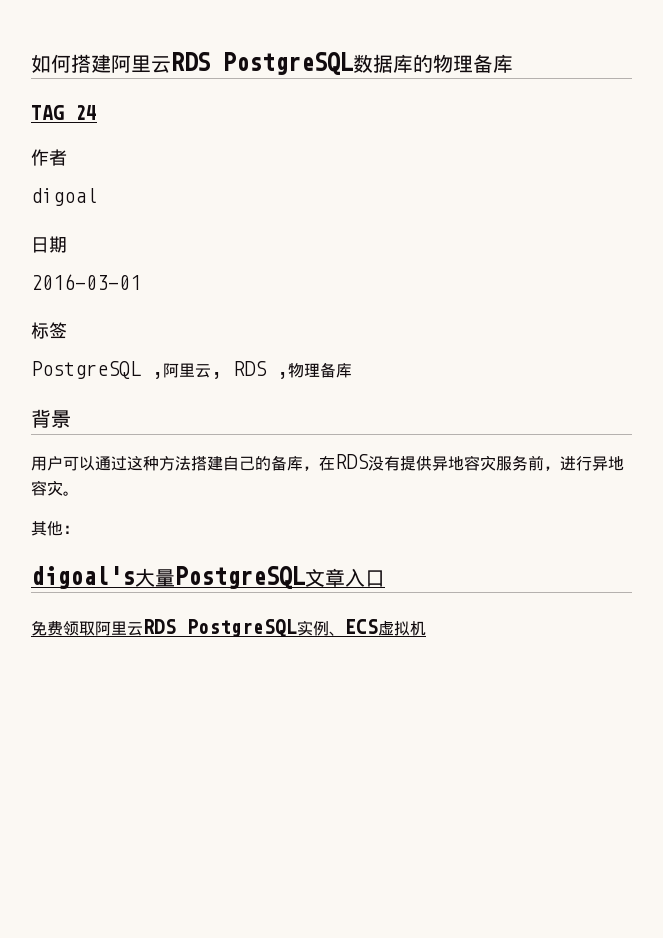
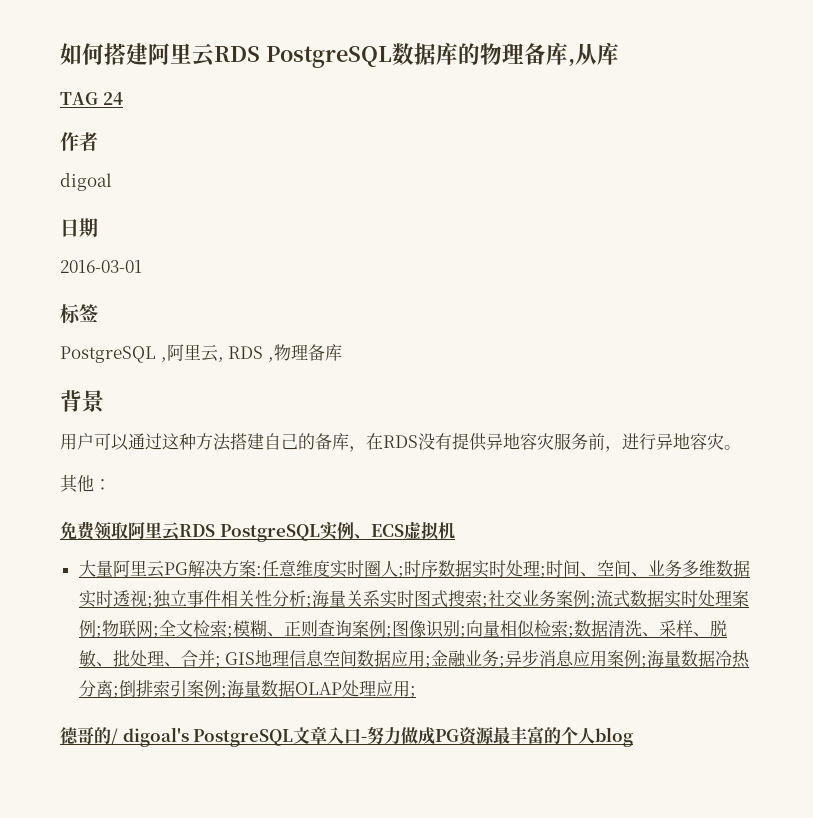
(513, 63) none -> [567,42,619,66] ,从库
[31,566,385,589] // digoal's大量PostgreSQL文章入口 -> (111, 484) none
(426, 628) none -> [78,560,750,578] [78,590,749,608] [78,620,727,638] [78,649,751,668] [78,680,416,698] [60,726,634,747] // 大量阿里云PG解决方案:任意维度实时圈人;时序数据实时处理;时间、空间、业务多维数据实时透视;独立事件相关性分析;海量关系实时图式搜索;社交业务案例;流式数据实时处理案例;物联网;全文检索;模糊、正则查询案例;图像识别;向量相似检索;数据清洗、采样、脱敏、批处理、合并; GIS地理信息空间数据应用;金融业务;异步消息应用案例;海量数据冷热分离;倒排索引案例;海量数据OLAP处理应用; // 德哥的/ digoal's PostgreSQL文章入口-努力做成PG资源最丰富的个人blog

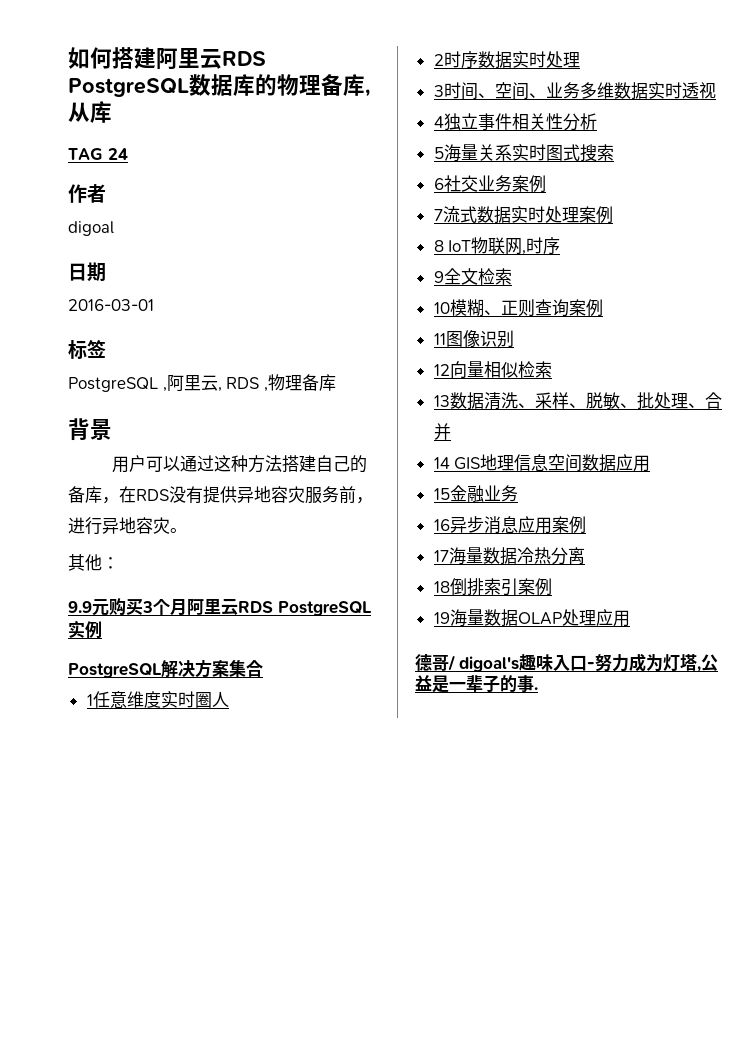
[60,521,128,540] 免费领取 -> [68,598,187,616] 9.9元购买3个月
[353,521,455,540] [78,560,262,578] 、ECS虚拟机 // 大量阿里云PG解决方案: -> [68,659,263,678] [86,694,93,706] // PostgreSQL解决方案集合 // 1
[397,566,404,578] ; -> [433,54,444,66] // 2
[539,566,546,578] ; -> [433,85,444,97] // 3
[146,596,153,608] ; -> [433,116,444,128] // 4
[305,596,312,608] ; -> [433,147,444,159] // 5
[481,596,488,608] ; -> [433,178,444,190] // 6
[589,596,596,608] ; -> [433,209,443,221] // 7
[95,620,159,638] ;物联网; -> [433,237,561,255] [433,271,444,283] // 8 IoT物联网,时序 // 9
[226,626,233,638] ; -> [433,302,450,314] // 10
[385,626,392,638] ; -> [433,333,446,345] // 11
[459,626,466,638] ; -> [433,364,450,376] // 12
[567,626,574,638] ; -> [433,395,450,407] // 13
[214,656,221,668] ; -> [433,457,450,469] // 14
[425,656,432,668] ; -> [433,488,450,500] // 15
[499,656,506,668] ; -> [433,519,450,531] // 16
[641,656,648,668] ; -> [433,550,449,562] // 17
[112,686,119,698] ; -> [433,581,450,593] // 18
[220,686,227,698] ; -> [433,612,450,624] // 19
[409,686,416,698] ; -> (630, 618) none
[94,727,111,744] 的 -> (449, 663) none
[193,726,328,747] PostgreSQL文章 -> [519,654,553,671] 趣味
[401,726,634,747] 做成PG资源最丰富的个人blog -> [629,653,718,672] [415,675,538,693] 成为灯塔,公益是一辈子的事.

